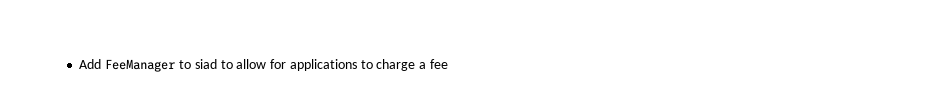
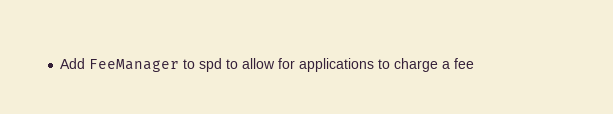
[194,59,217,69] siad -> [199,58,223,72] spd

